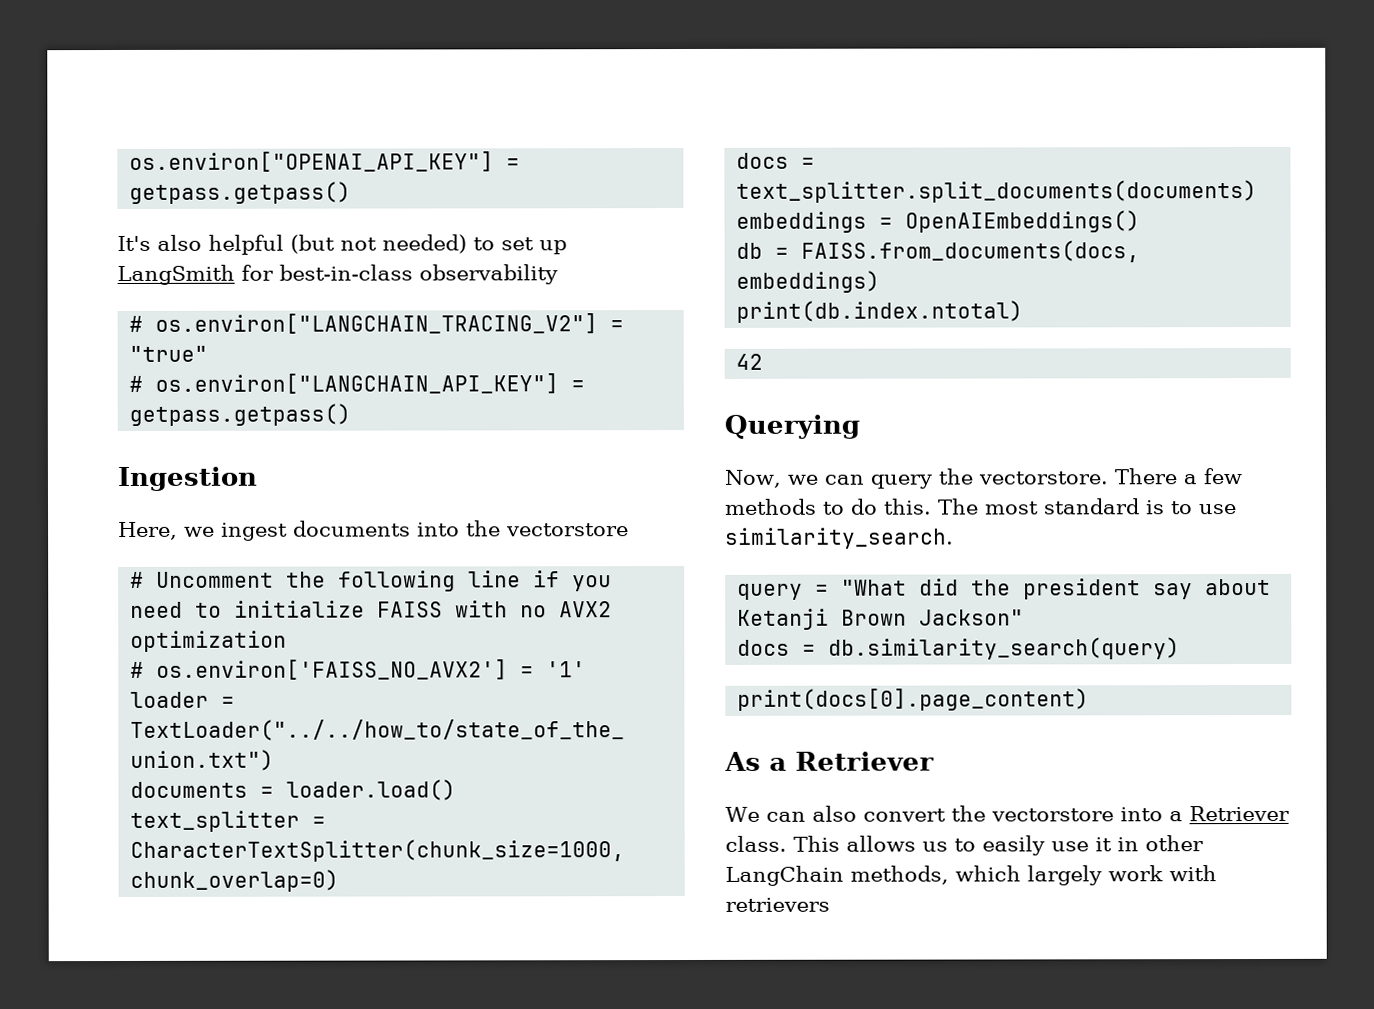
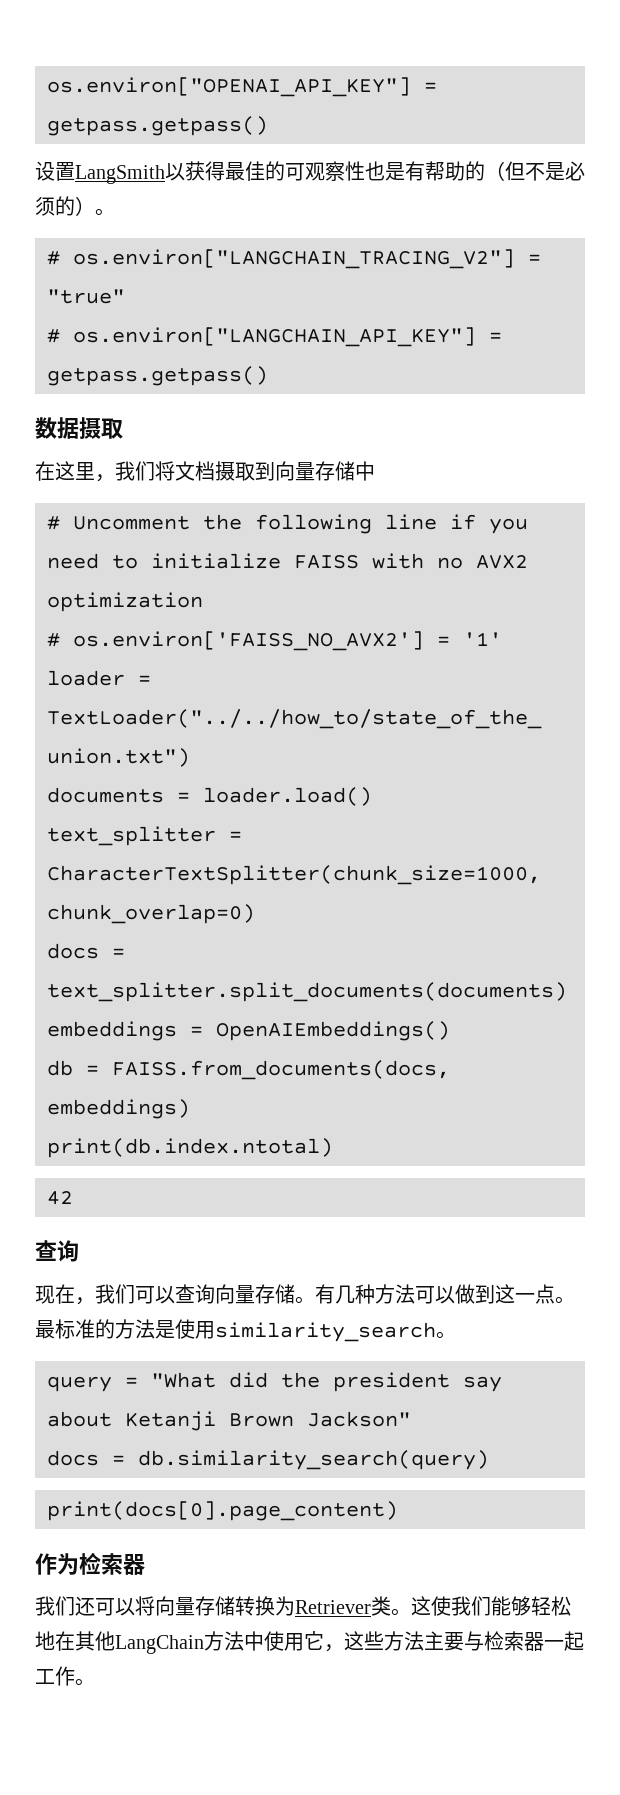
[117,234,567,255] [117,264,558,285] It's also helpful (but not needed) to set up LangSmith for best-in-class observability -> [35,161,585,184] [35,196,115,216] 设置LangSmith以获得最佳的可观察性也是有帮助的（但不是必须的）。
[117,466,257,491] [118,520,629,541] Ingestion // Here, we ingest documents into the vectorstore -> [35,417,123,439] [35,461,375,482] 数据摄取 // 在这里，我们将文档摄取到向量存储中
[724,414,860,439] [724,468,1242,489] [724,498,1237,515] [725,527,954,549] Querying // Now, we can query the vectorstore. There a few methods to do this. The most standard is to use similarity_search. -> [35,1240,79,1262] [35,1284,575,1305] [35,1319,456,1342] 查询 // 现在，我们可以查询向量存储。有几种方法可以做到这一点。最标准的方法是使用similarity_search。
[724,751,934,771] [725,805,1290,822] [725,835,1204,856] [725,865,1217,886] [725,897,830,912] As a Retriever // We can also convert the vectorstore into a Retriever class. This allows us to easily use it in other LangChain methods, which largely work with retrievers -> [35,1552,145,1575] [35,1596,571,1616] [35,1631,584,1654] [35,1666,95,1686] 作为检索器 // 我们还可以将向量存储转换为Retriever类。这使我们能够轻松地在其他LangChain方法中使用它，这些方法主要与检索器一起工作。

